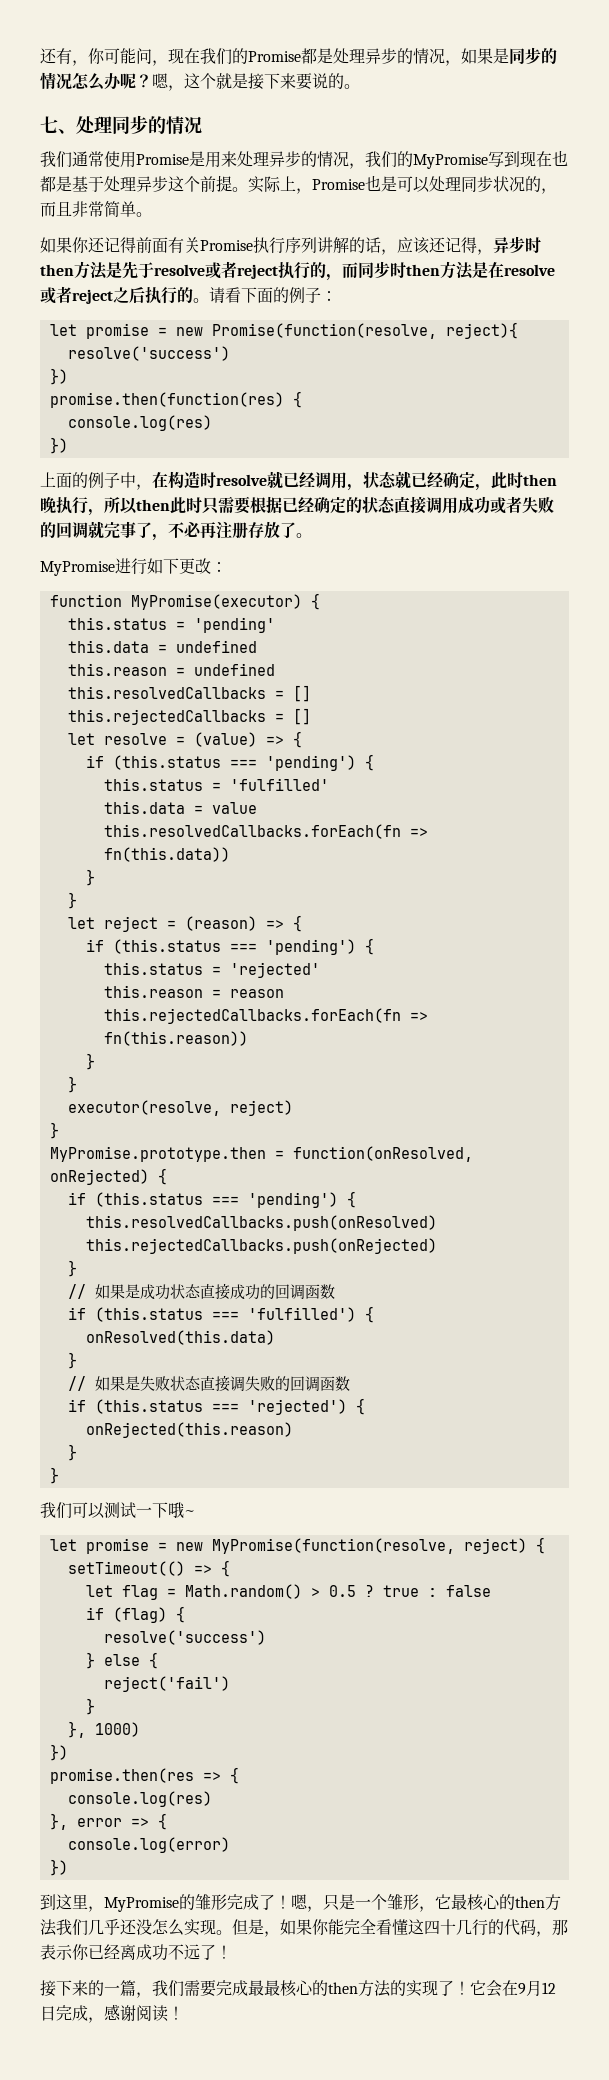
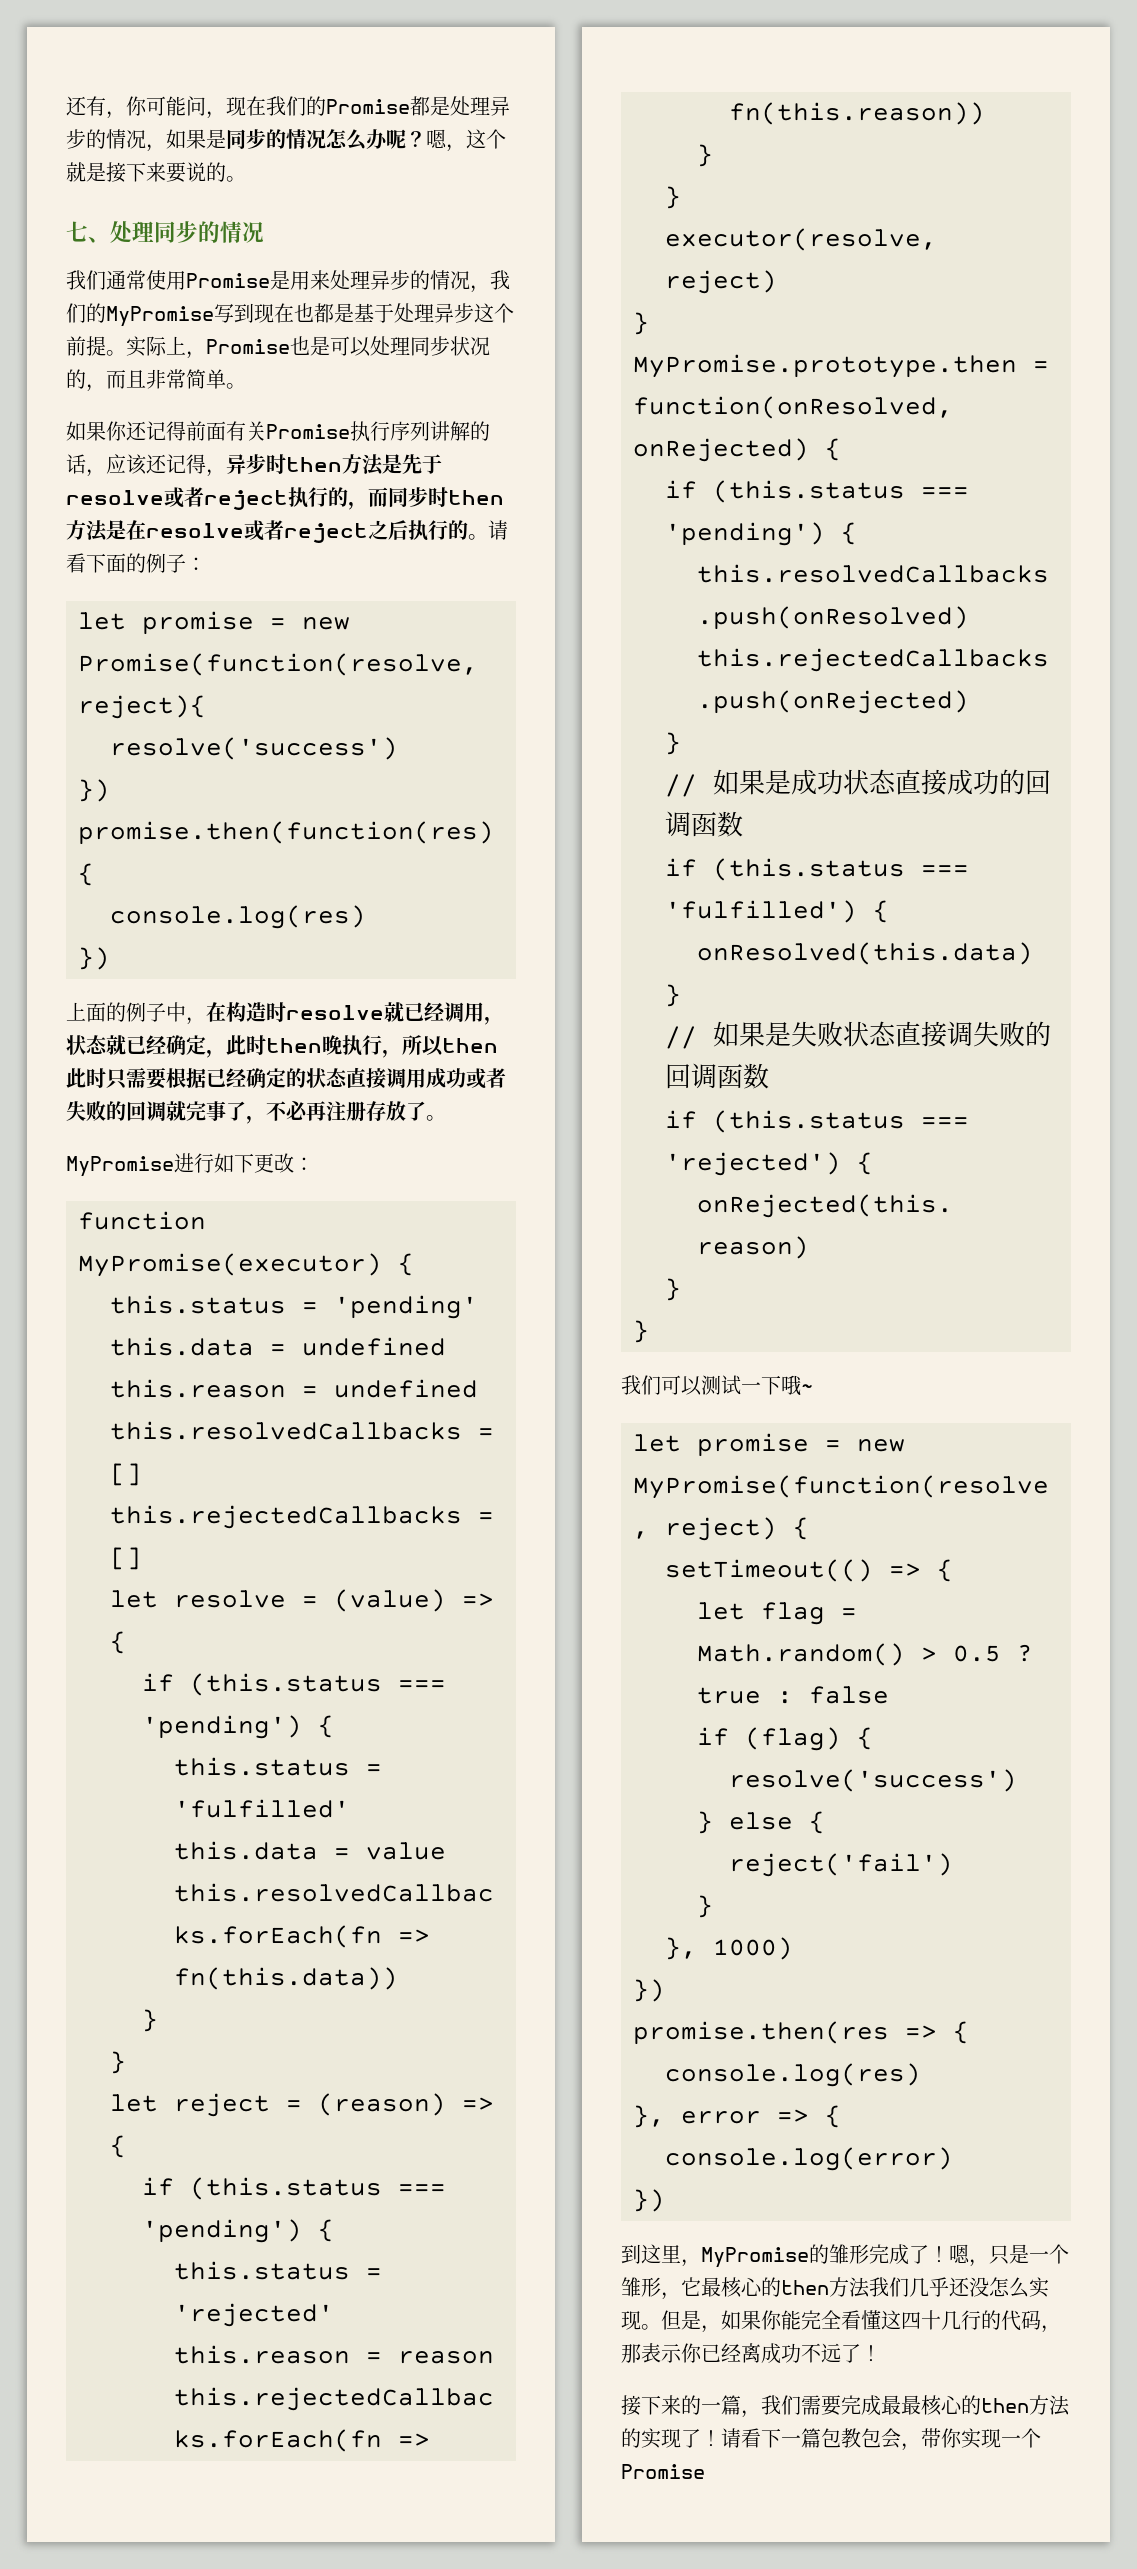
[470,1980,556,1997] [40,2004,184,2023] 它会在9月12日完成，感谢阅读！ -> [721,2428,1041,2451] [621,2464,705,2479] 请看下一篇包教包会，带你实现一个Promise

